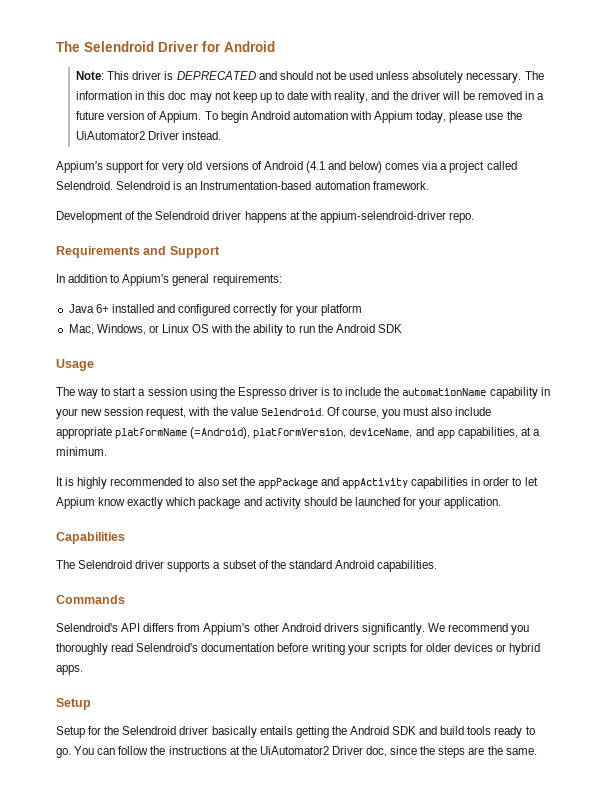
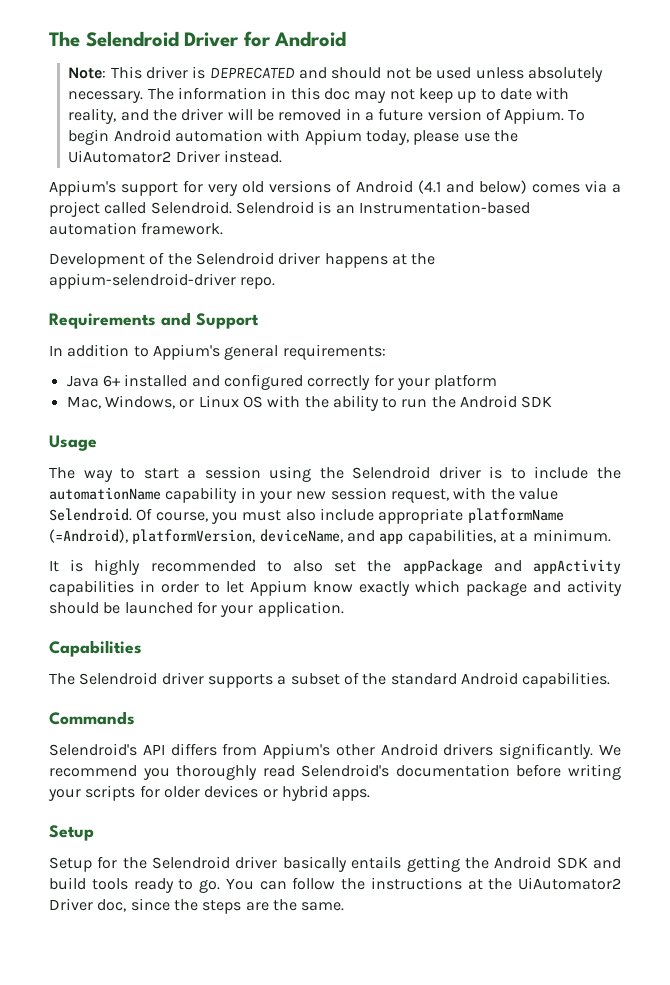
[237,387,286,399] Espresso -> [352,466,431,479] Selendroid

